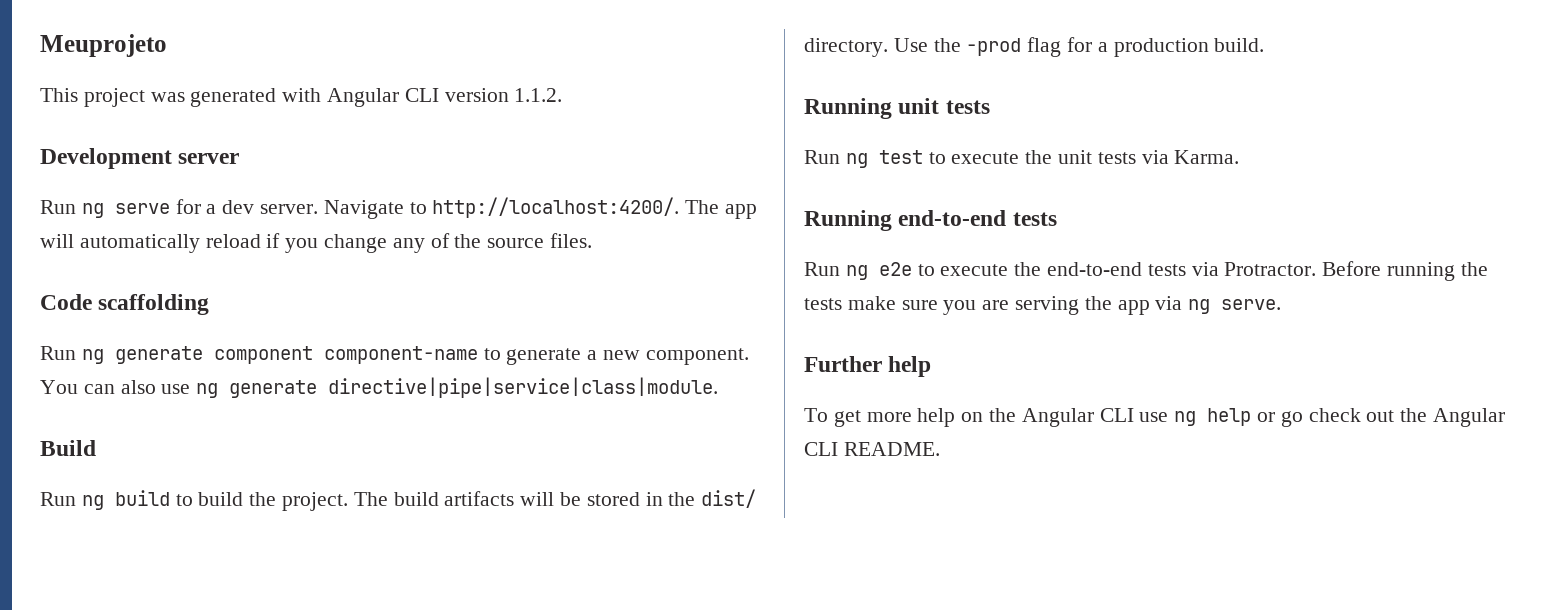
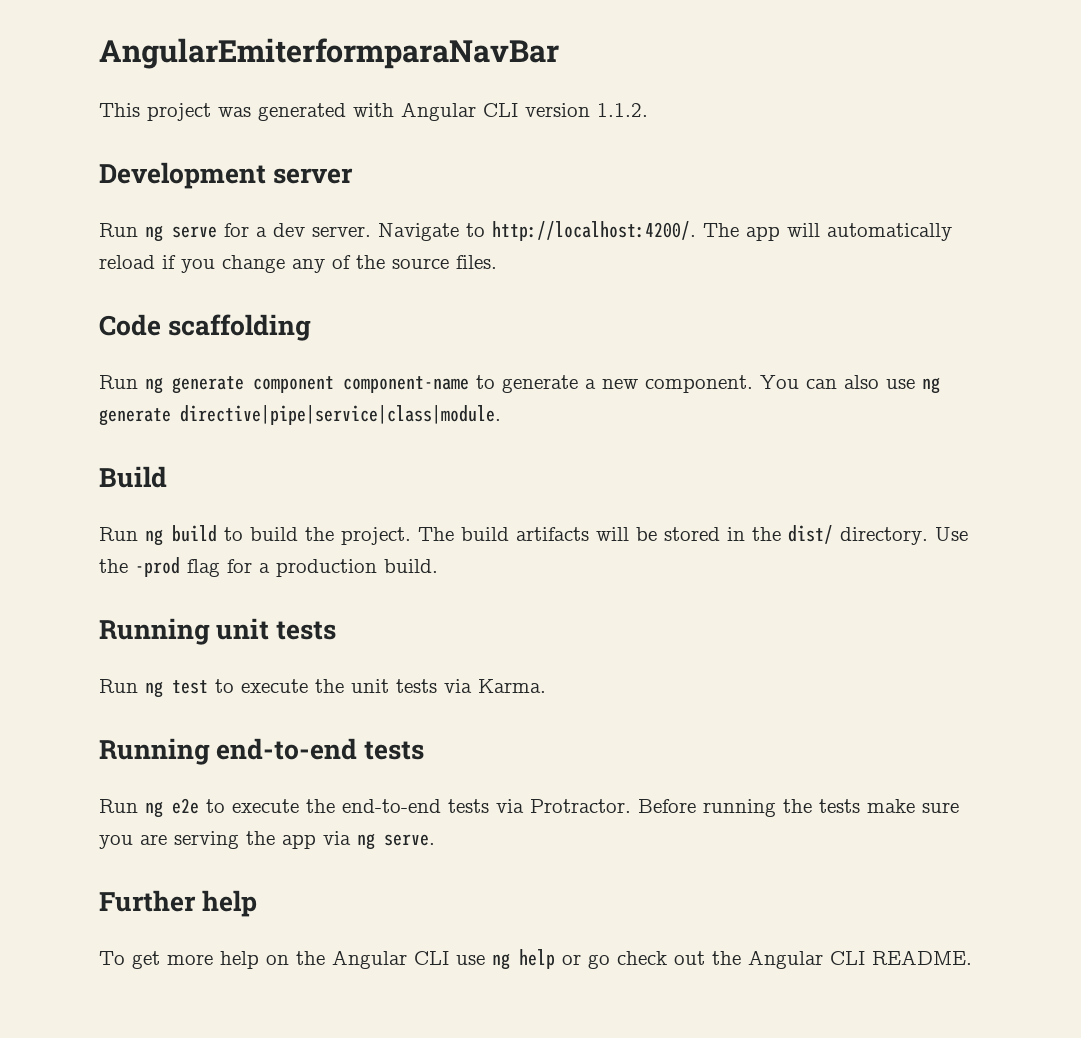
[40,34,167,57] Meuprojeto -> [99,38,559,69] AngularEmiterformparaNavBar

